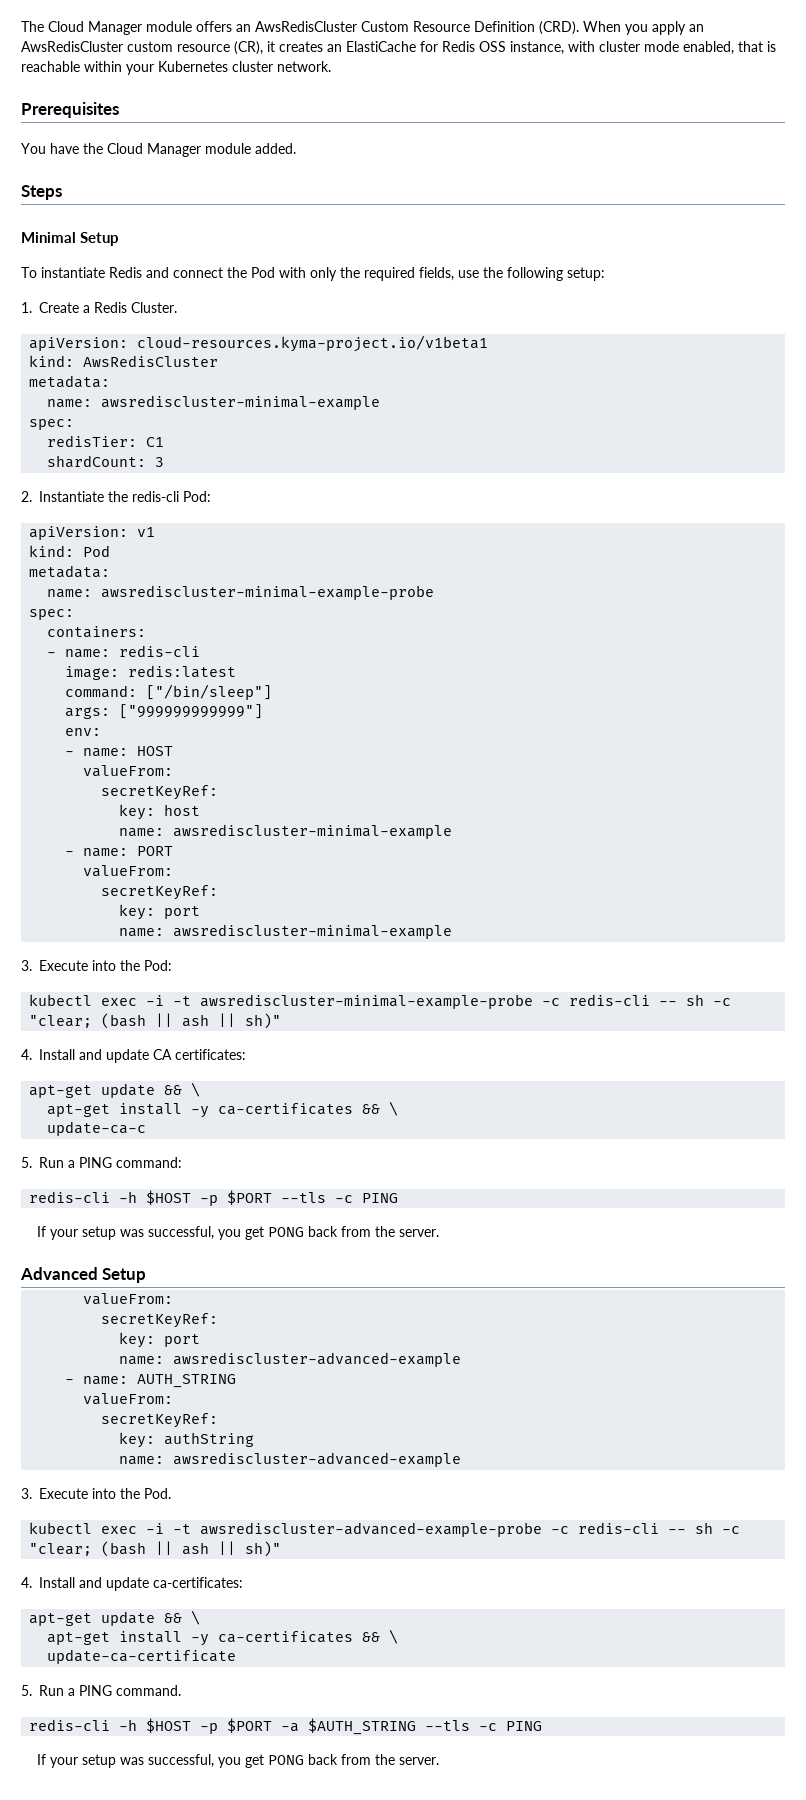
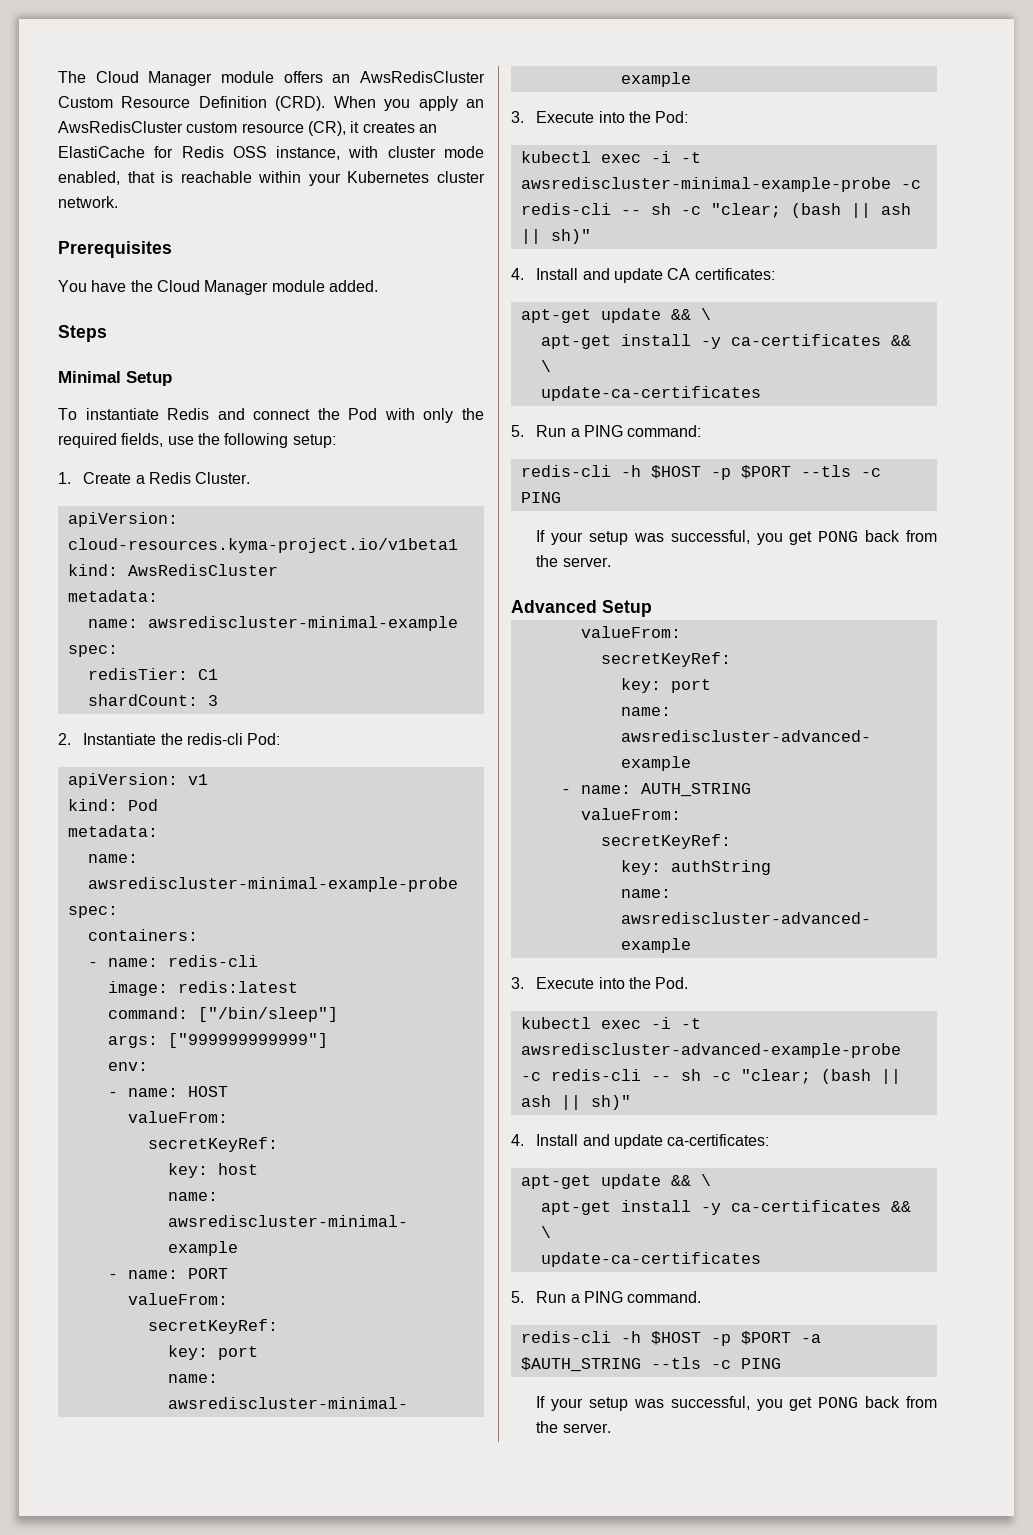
[47,1121,147,1136] update-ca-c -> [540,386,761,401] update-ca-certificates
[47,1649,237,1664] update-ca-certificate -> [540,1252,761,1267] update-ca-certificates

